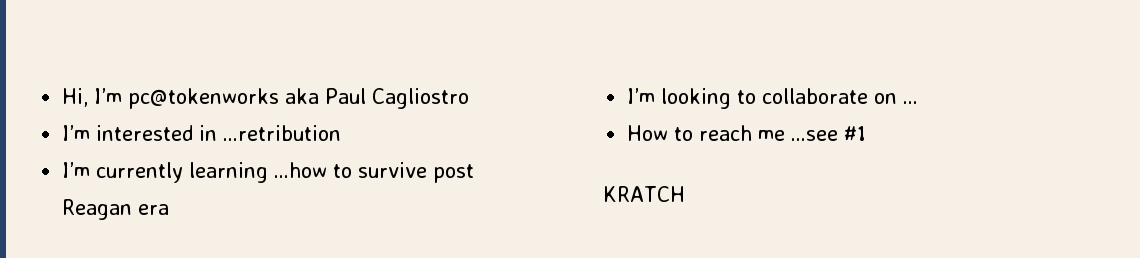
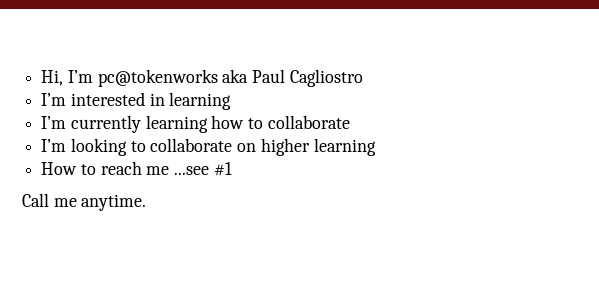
[223,125,342,141] ...retribution -> [169,92,232,110] learning
[274,162,475,183] [62,199,170,220] ...how to survive post Reagan era -> [211,115,350,129] how to collaborate
[903,101,919,104] ... -> [260,138,376,156] higher learning
[603,186,685,202] KRATCH -> [22,193,147,211] Call me anytime.

